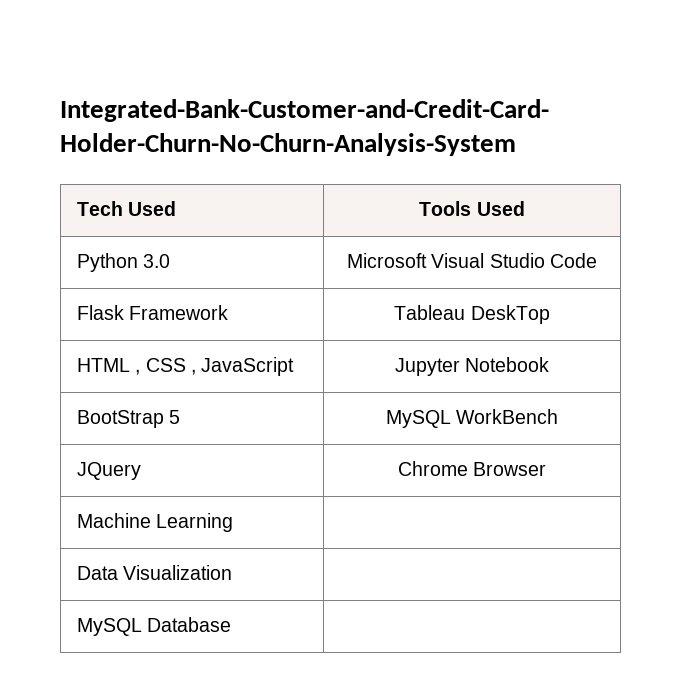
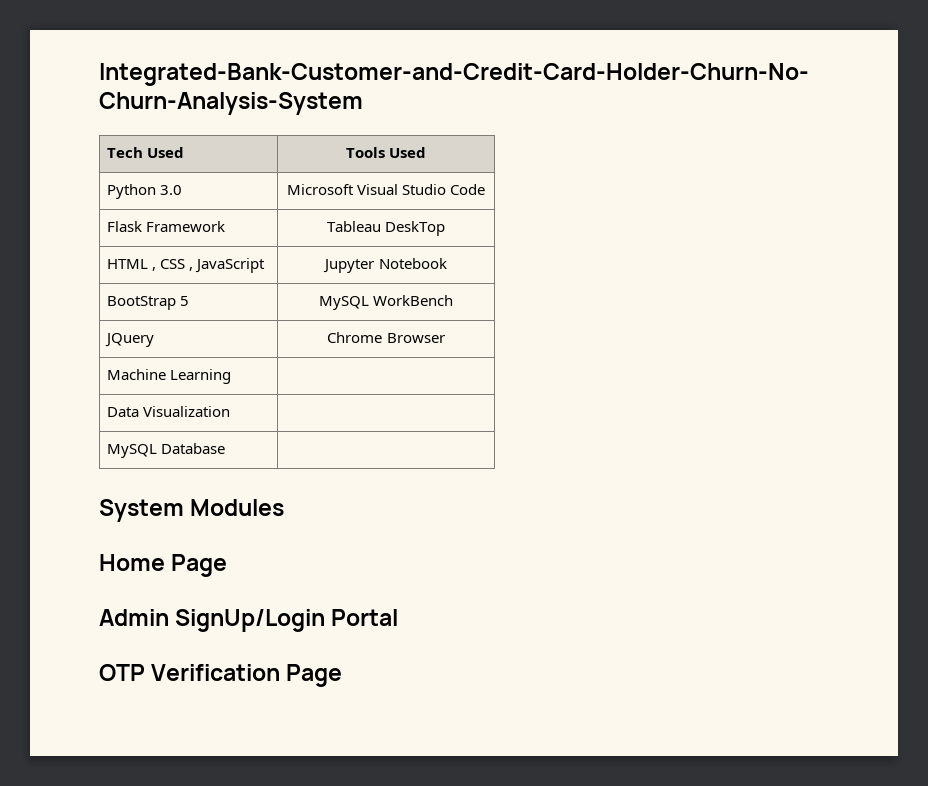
(232, 624) none -> [99,499,285,522] [99,554,228,577] [99,609,399,632] [99,664,343,687] // System Modules // Home Page // Admin SignUp/Login Portal // OTP Verification Page

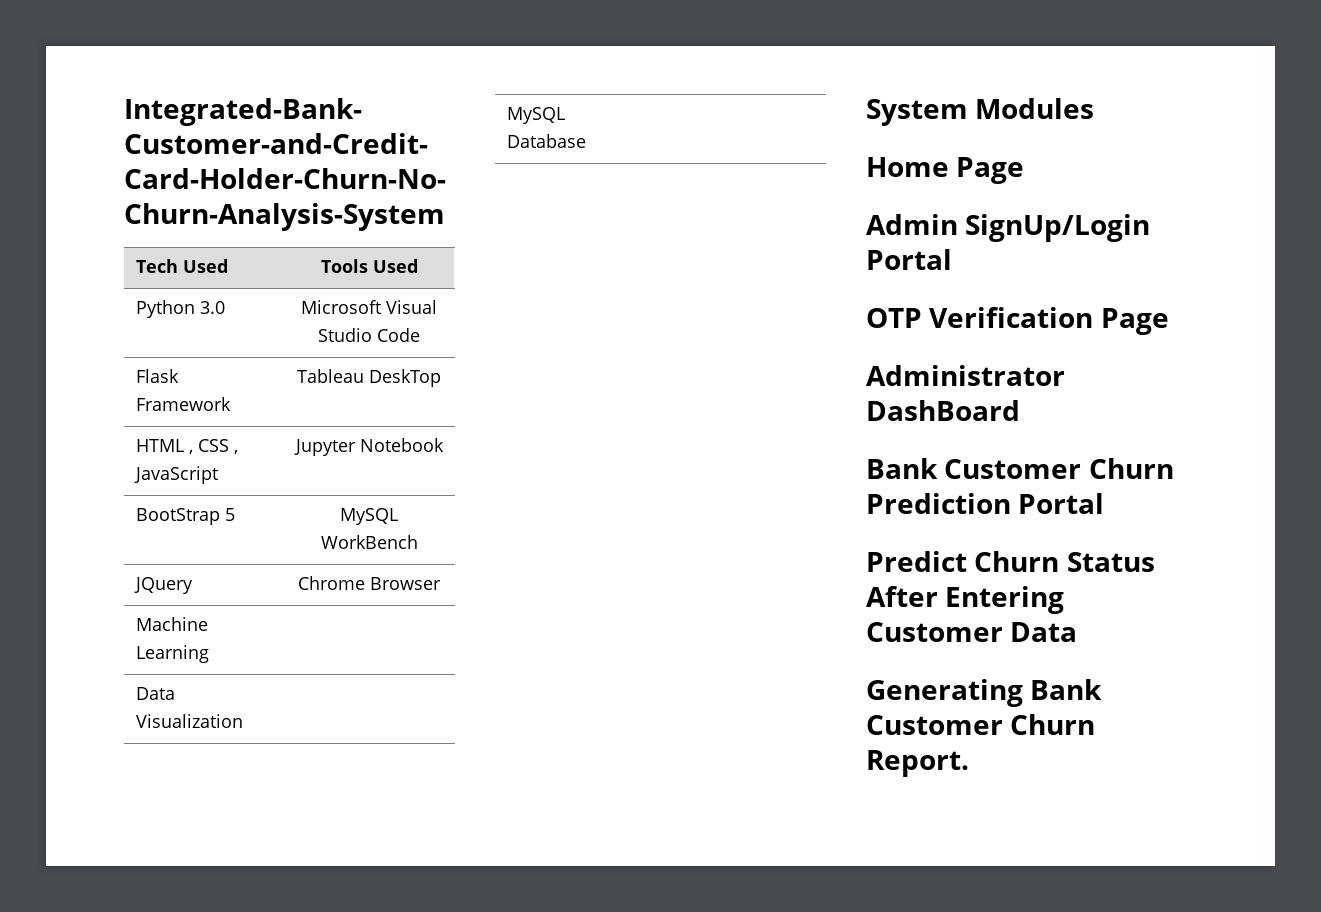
(343, 675) none -> [866,365,1065,386] [866,400,1020,421] [866,458,1174,479] [866,493,1105,514] [866,551,1155,572] [866,586,1065,614] [866,622,1078,642] [866,679,1103,707] [866,714,1096,735] [866,750,969,777] // Administrator DashBoard // Bank Customer Churn Prediction Portal // Predict Churn Status After Entering Customer Data // Generating Bank Customer Churn Report.

